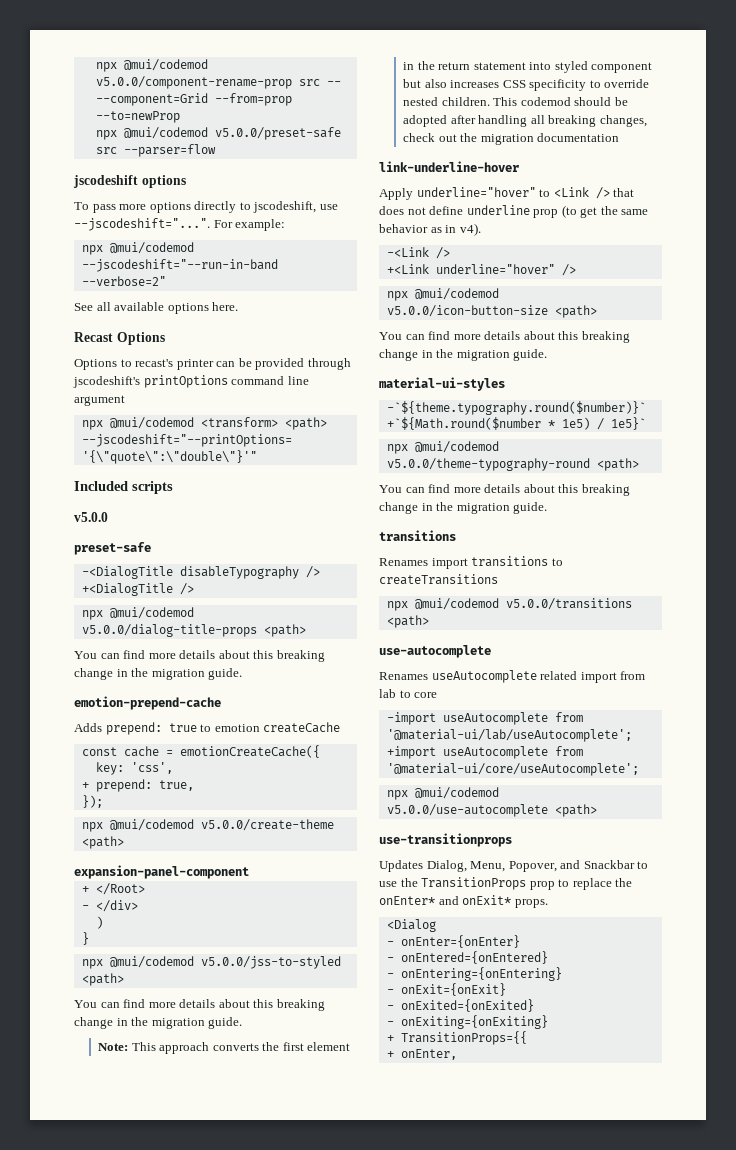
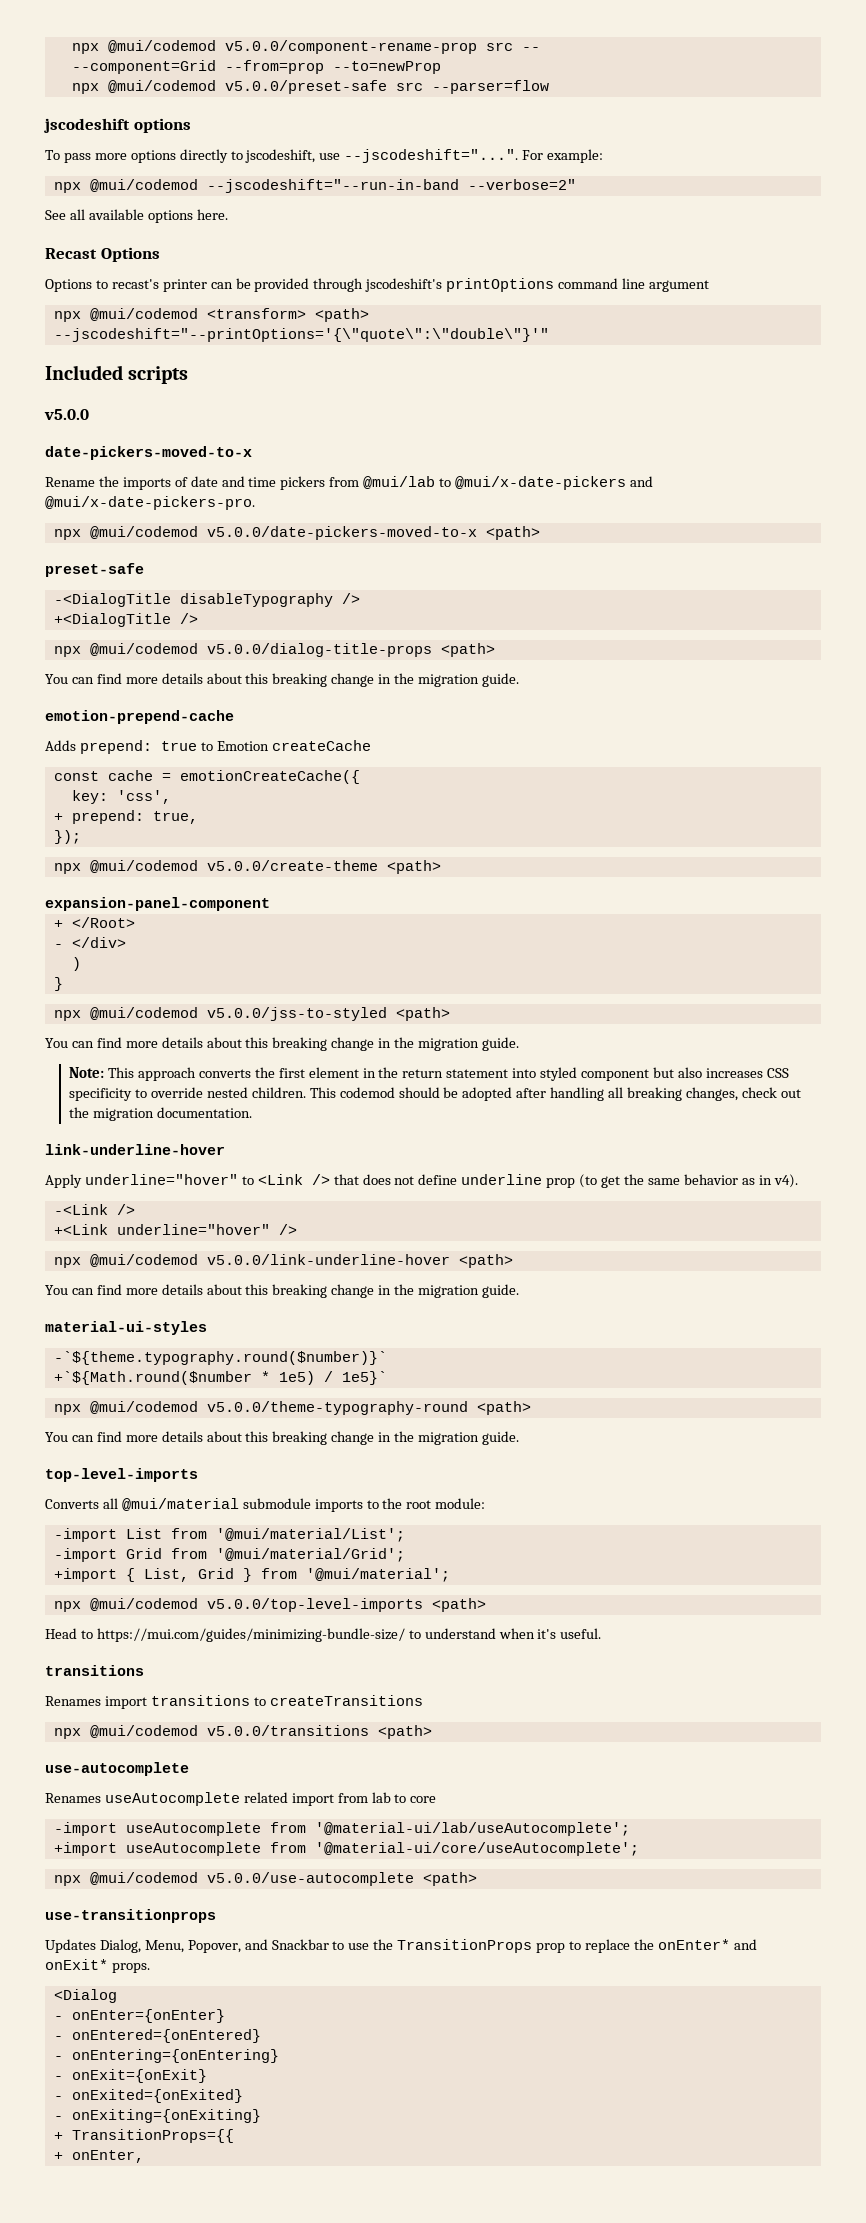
(108, 517) none -> [45,446,252,460] [45,476,653,490] [45,496,255,510] [53,526,540,540] // date-pickers-moved-to-x // Rename the imports of date and time pickers from @mui/lab to @mui/x-date-pickers and @mui/x-date-pickers-pro. // npx @mui/codemod v5.0.0/date-pickers-moved-to-x <path>
[214,724,260,732] emotion -> [216,741,269,751] Emotion
[537,133,620,142] documentation -> [156,1107,252,1118] documentation.
[386,305,548,317] v5.0.0/icon-button-size -> [206,1254,450,1265] v5.0.0/link-underline-hover
(548, 508) none -> [45,1468,198,1482] [45,1498,486,1512] [53,1528,405,1542] [53,1548,405,1562] [53,1568,450,1582] [53,1598,486,1612] [45,1628,602,1642] // top-level-imports // Converts all @mui/material submodule imports to the root module: // -import List from '@mui/material/List'; // -import Grid from '@mui/material/Grid'; // +import { List, Grid } from '@mui/material'; // npx @mui/codemod v5.0.0/top-level-imports <path> // Head to https://mui.com/guides/minimizing-bundle-size/ to understand when it's useful.

